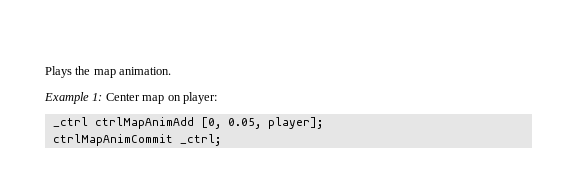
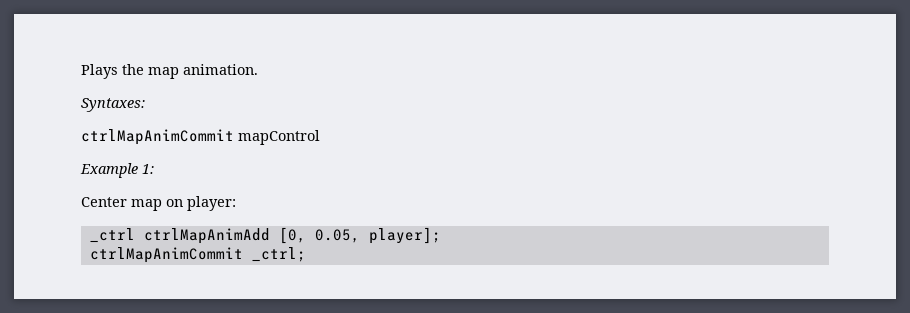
(172, 71) none -> [81,98,145,112] [81,129,320,145] // Syntaxes: // ctrlMapAnimCommit mapControl
(103, 97) none -> (154, 169) //

